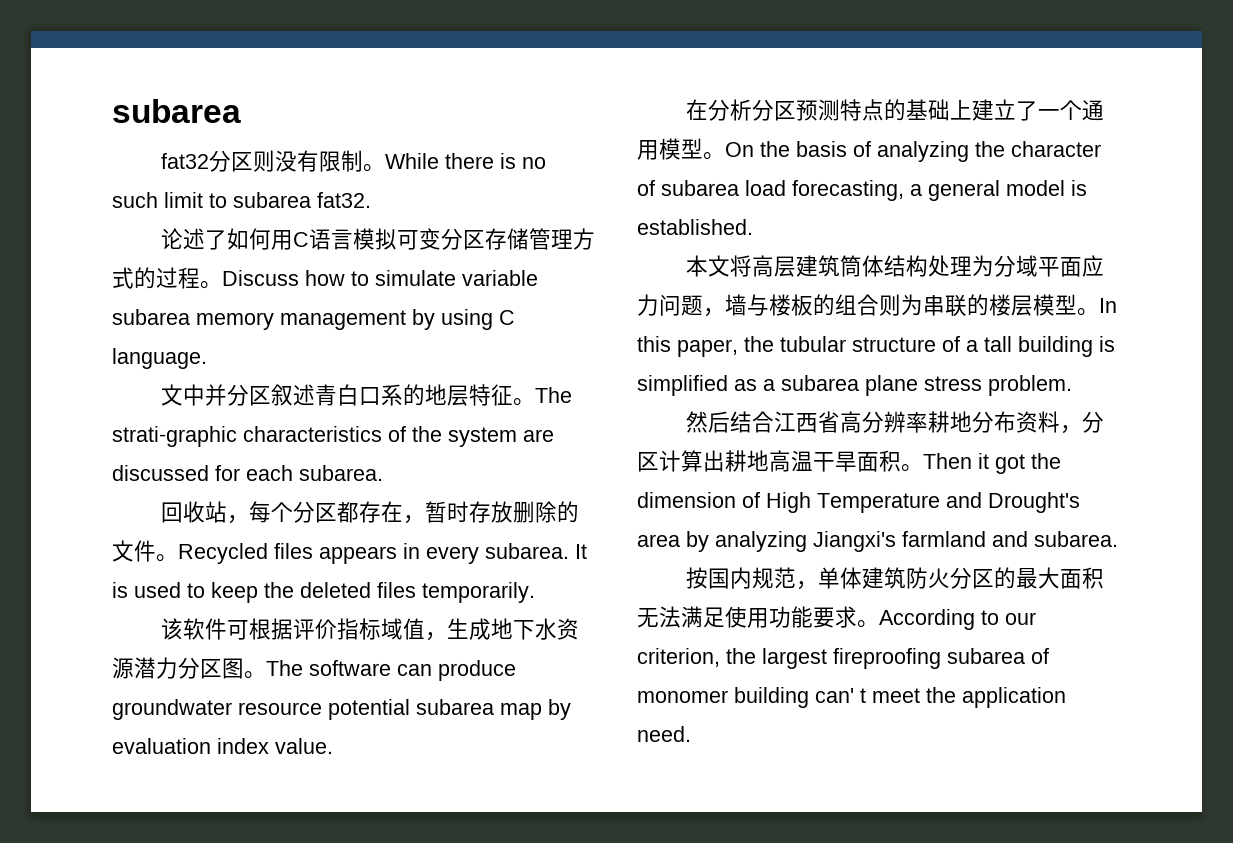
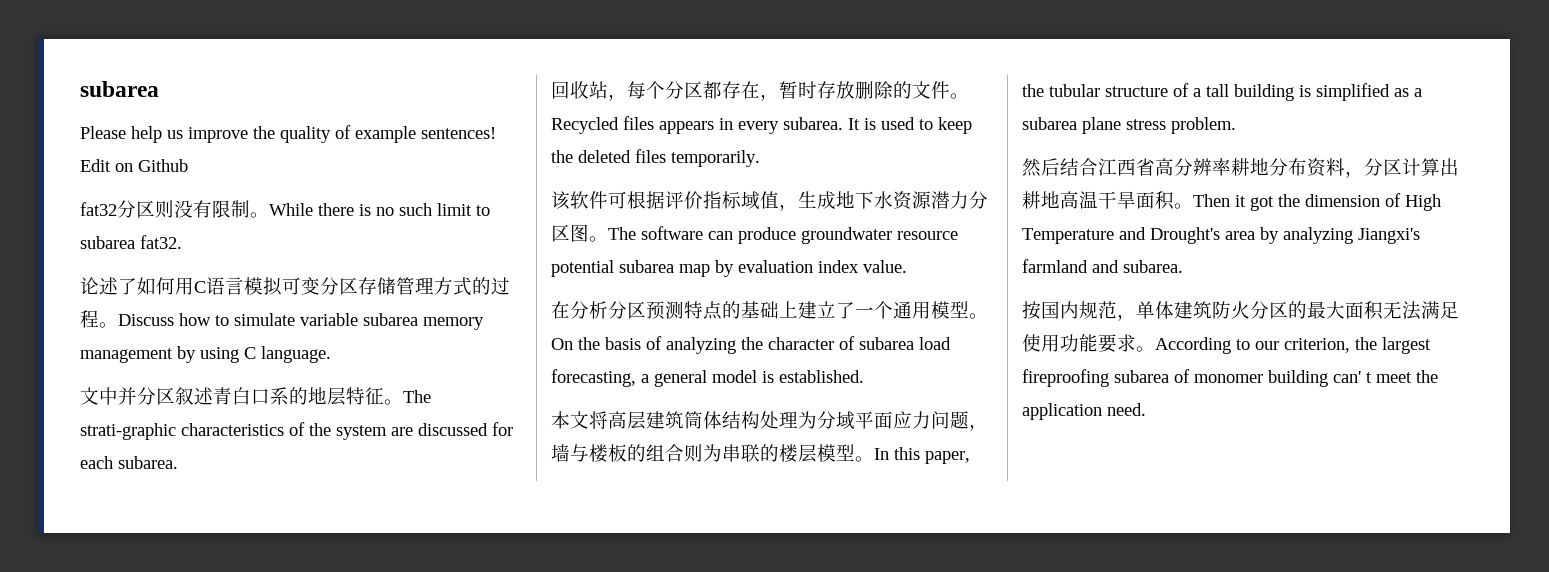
[112,99,241,123] subarea -> [80,81,159,97] [80,125,496,143] [80,159,188,172] subarea // Please help us improve the quality of example sentences! Edit on Github

